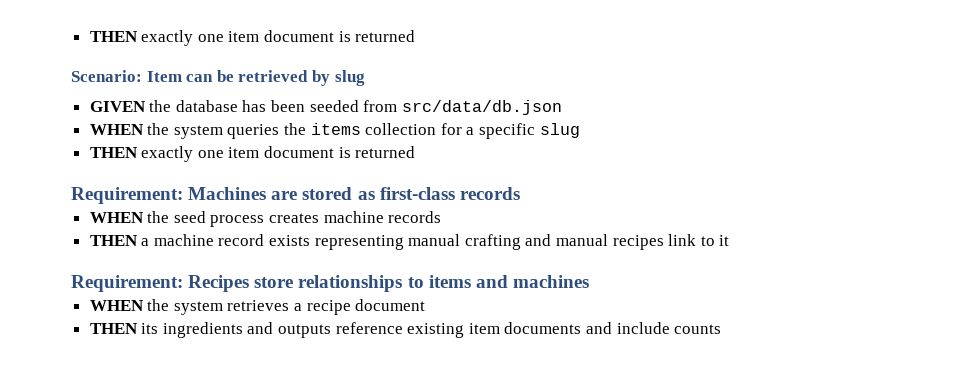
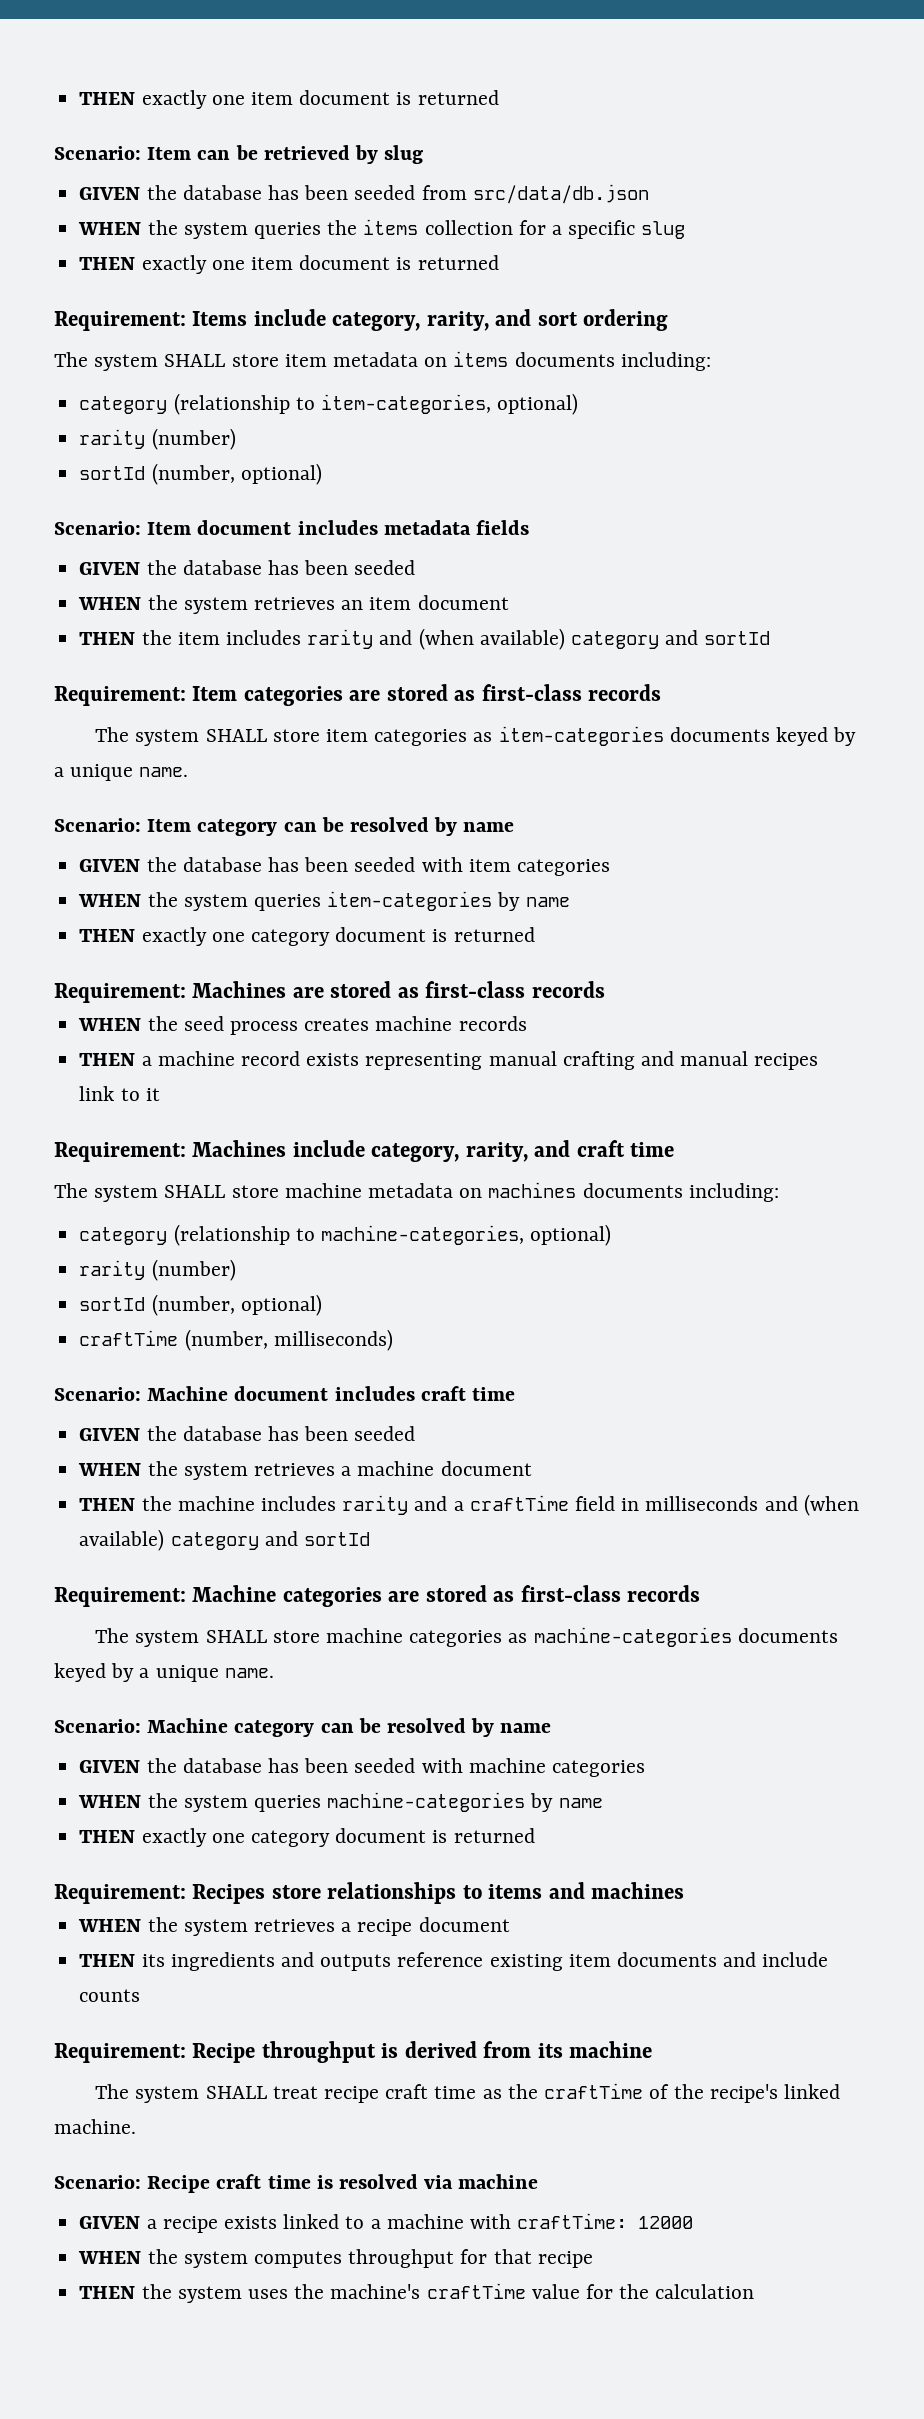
(416, 152) none -> [54,309,669,331] [54,351,711,371] [79,393,579,415] [79,428,236,450] [79,463,322,485] [54,520,530,535] [79,560,416,575] [78,595,509,614] [79,628,771,650] [54,684,662,706] [95,726,857,746] [54,764,189,781] [54,817,515,836] [79,857,610,876] [78,891,570,911] [79,927,535,946] // Requirement: Items include category, rarity, and sort ordering // The system SHALL store item metadata on items documents including: // category (relationship to item-categories, optional) // rarity (number) // sortId (number, optional) // Scenario: Item document includes metadata fields // GIVEN the database has been seeded // WHEN the system retrieves an item document // THEN the item includes rarity and (when available) category and sortId // Requirement: Item categories are stored as first-class records // The system SHALL store item categories as item-categories documents keyed by a unique name. // Scenario: Item category can be resolved by name // GIVEN the database has been seeded with item categories // WHEN the system queries item-categories by name // THEN exactly one category document is returned
(730, 240) none -> [54,1140,675,1162] [54,1182,779,1202] [79,1224,612,1246] [79,1259,236,1281] [79,1294,322,1316] [79,1329,393,1351] [54,1386,516,1401] [79,1426,416,1441] [78,1461,532,1480] [79,1494,859,1516] [79,1529,370,1551] [54,1585,701,1607] [95,1627,838,1647] [54,1663,274,1682] [54,1718,552,1737] [79,1758,645,1777] [78,1792,603,1812] [79,1828,535,1847] // Requirement: Machines include category, rarity, and craft time // The system SHALL store machine metadata on machines documents including: // category (relationship to machine-categories, optional) // rarity (number) // sortId (number, optional) // craftTime (number, milliseconds) // Scenario: Machine document includes craft time // GIVEN the database has been seeded // WHEN the system retrieves a machine document // THEN the machine includes rarity and a craftTime field in milliseconds and (when available) category and sortId // Requirement: Machine categories are stored as first-class records // The system SHALL store machine categories as machine-categories documents keyed by a unique name. // Scenario: Machine category can be resolved by name // GIVEN the database has been seeded with machine categories // WHEN the system queries machine-categories by name // THEN exactly one category document is returned
(722, 329) none -> [54,2041,653,2063] [95,2083,840,2103] [54,2119,136,2134] [54,2174,539,2193] [79,2213,694,2233] [78,2249,593,2268] [79,2283,755,2303] // Requirement: Recipe throughput is derived from its machine // The system SHALL treat recipe craft time as the craftTime of the recipe's linked machine. // Scenario: Recipe craft time is resolved via machine // GIVEN a recipe exists linked to a machine with craftTime: 12000 // WHEN the system computes throughput for that recipe // THEN the system uses the machine's craftTime value for the calculation

